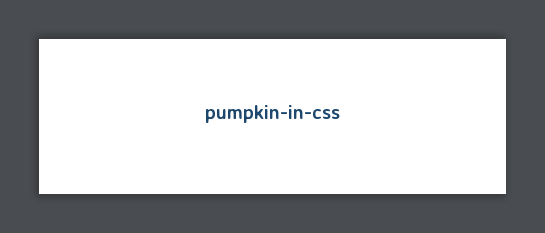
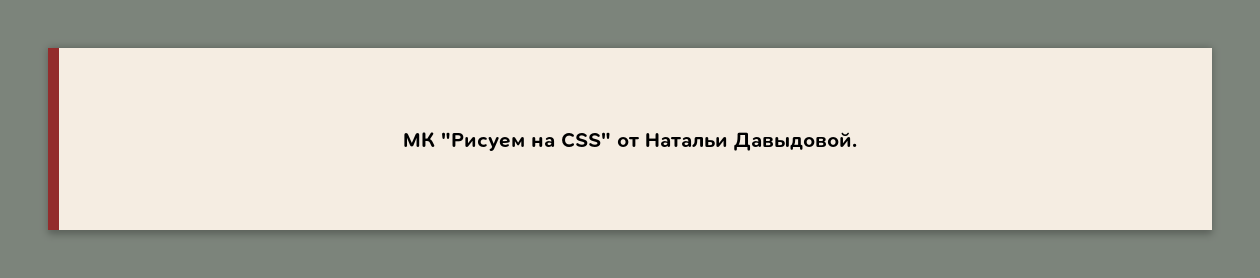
[205,105,340,123] pumpkin-in-css -> [403,131,857,151] МК "Рисуем на CSS" от Натальи Давыдовой.

